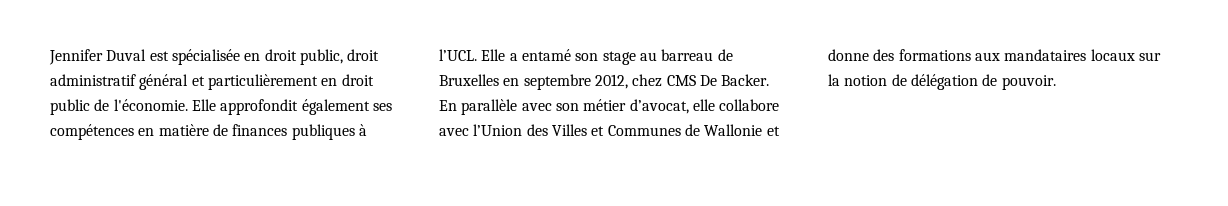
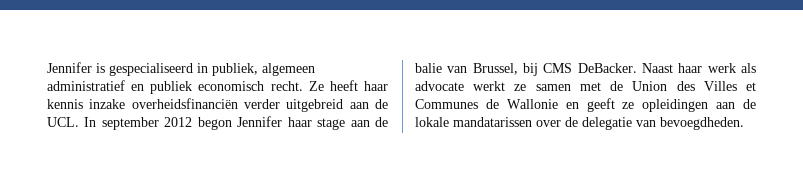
[49,49,380,65] [50,74,374,90] [50,99,392,115] [50,124,367,140] [439,49,733,65] [439,74,770,90] [439,99,780,115] [439,124,523,136] Jennifer Duval est spécialisée en droit public, droit administratif général et particulièrement en droit public de l'économie. Elle approfondit également ses compétences en matière de finances publiques à l’UCL. Elle a entamé son stage au barreau de Bruxelles en septembre 2012, chez CMS De Backer. En parallèle avec son métier d’avocat, elle collabore avec l’Union -> [47,62,315,76] [47,80,389,94] [47,98,388,112] [47,116,389,130] [415,63,756,76] [415,81,668,91] Jennifer is gespecialiseerd in publiek, algemeen administratief en publiek economisch recht. Ze heeft haar kennis inzake overheidsfinanciën verder uitgebreid aan de UCL. In september 2012 begon Jennifer haar stage aan de balie van Brussel, bij CMS DeBacker. Naast haar werk als advocate werkt ze samen met de Union
[766,126,780,136] [828,49,1161,61] [828,74,1056,90] et donne des formations aux mandataires locaux sur la notion de délégation de pouvoir. -> [565,98,756,112] [415,117,744,130] en geeft ze opleidingen aan de lokale mandatarissen over de delegatie van bevoegdheden.

